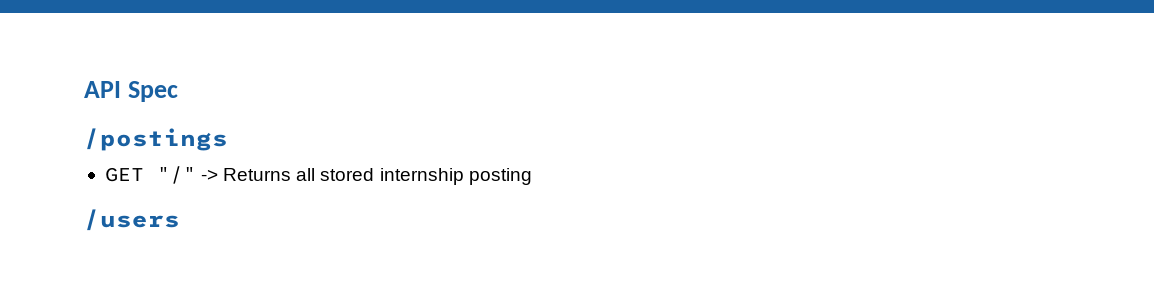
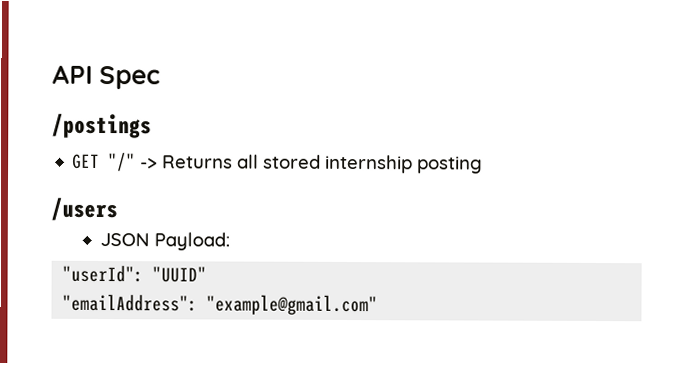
(180, 220) none -> [99,232,230,251] [62,264,208,283] [62,293,379,316] // JSON Payload: // "userId": "UUID" // "emailAddress": "example@gmail.com"

